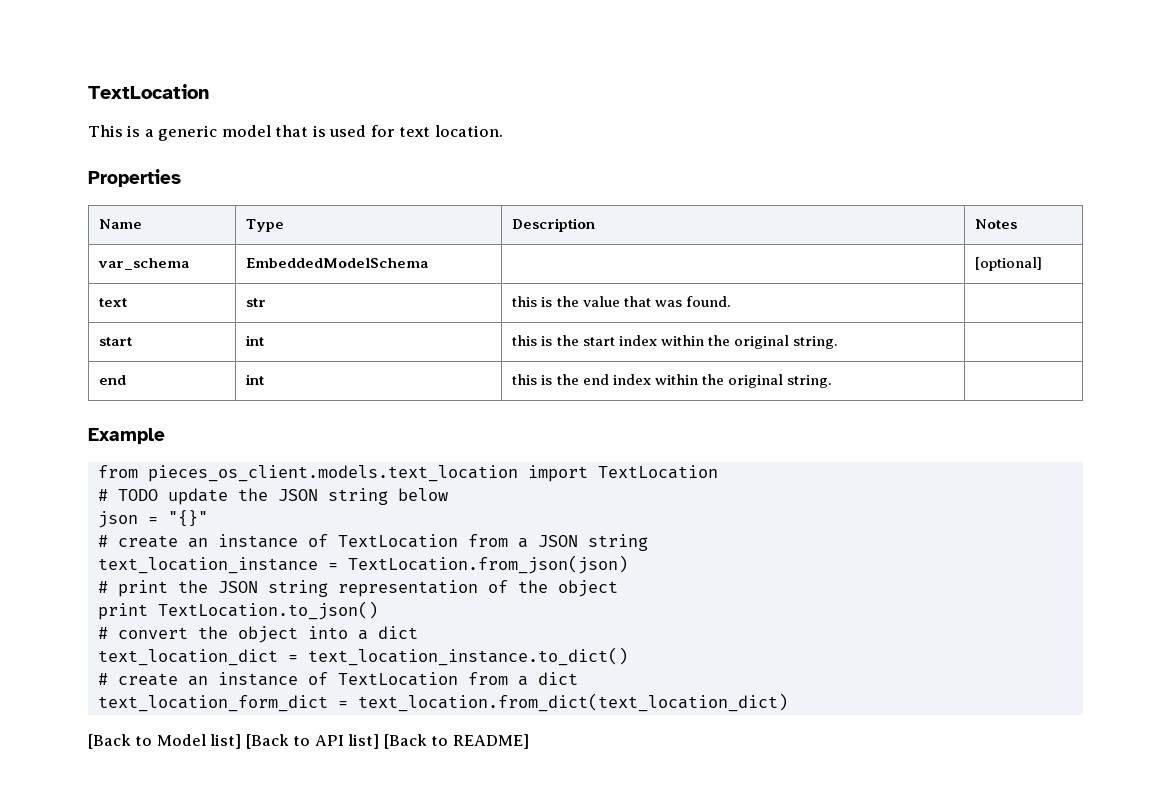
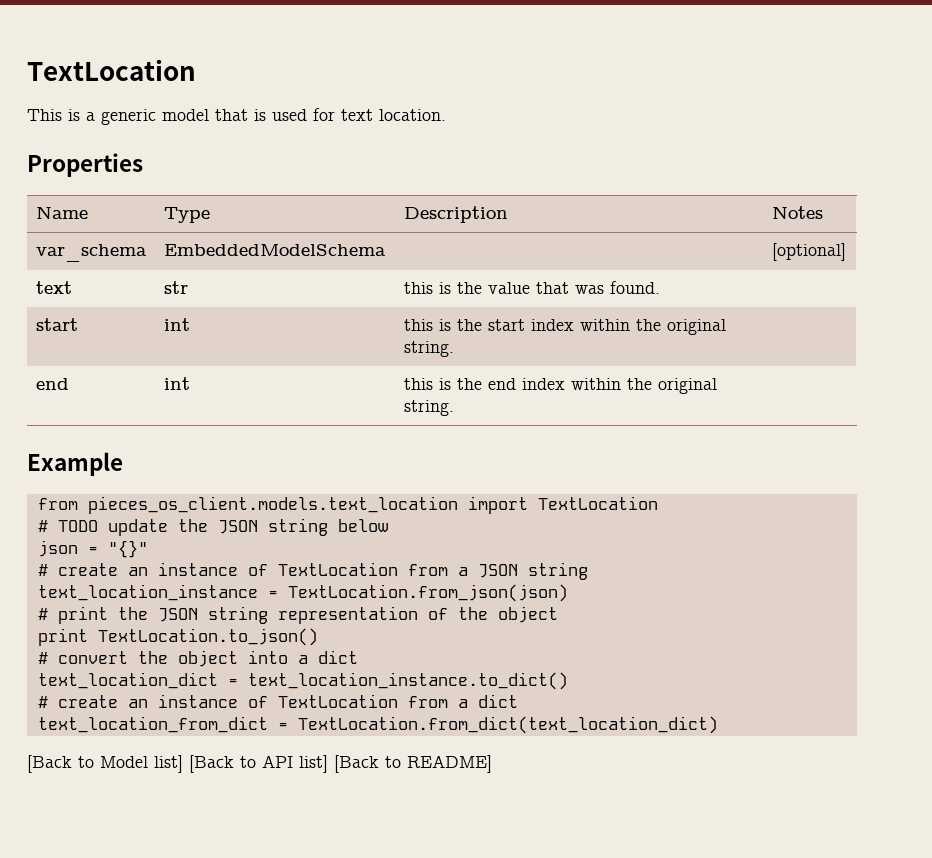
[97,693,788,712] text_location_form_dict = text_location.from_dict(text_location_dict) -> [37,716,718,734] text_location_from_dict = TextLocation.from_dict(text_location_dict)

